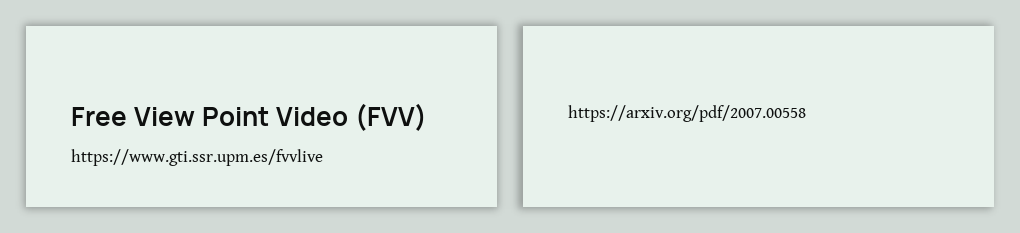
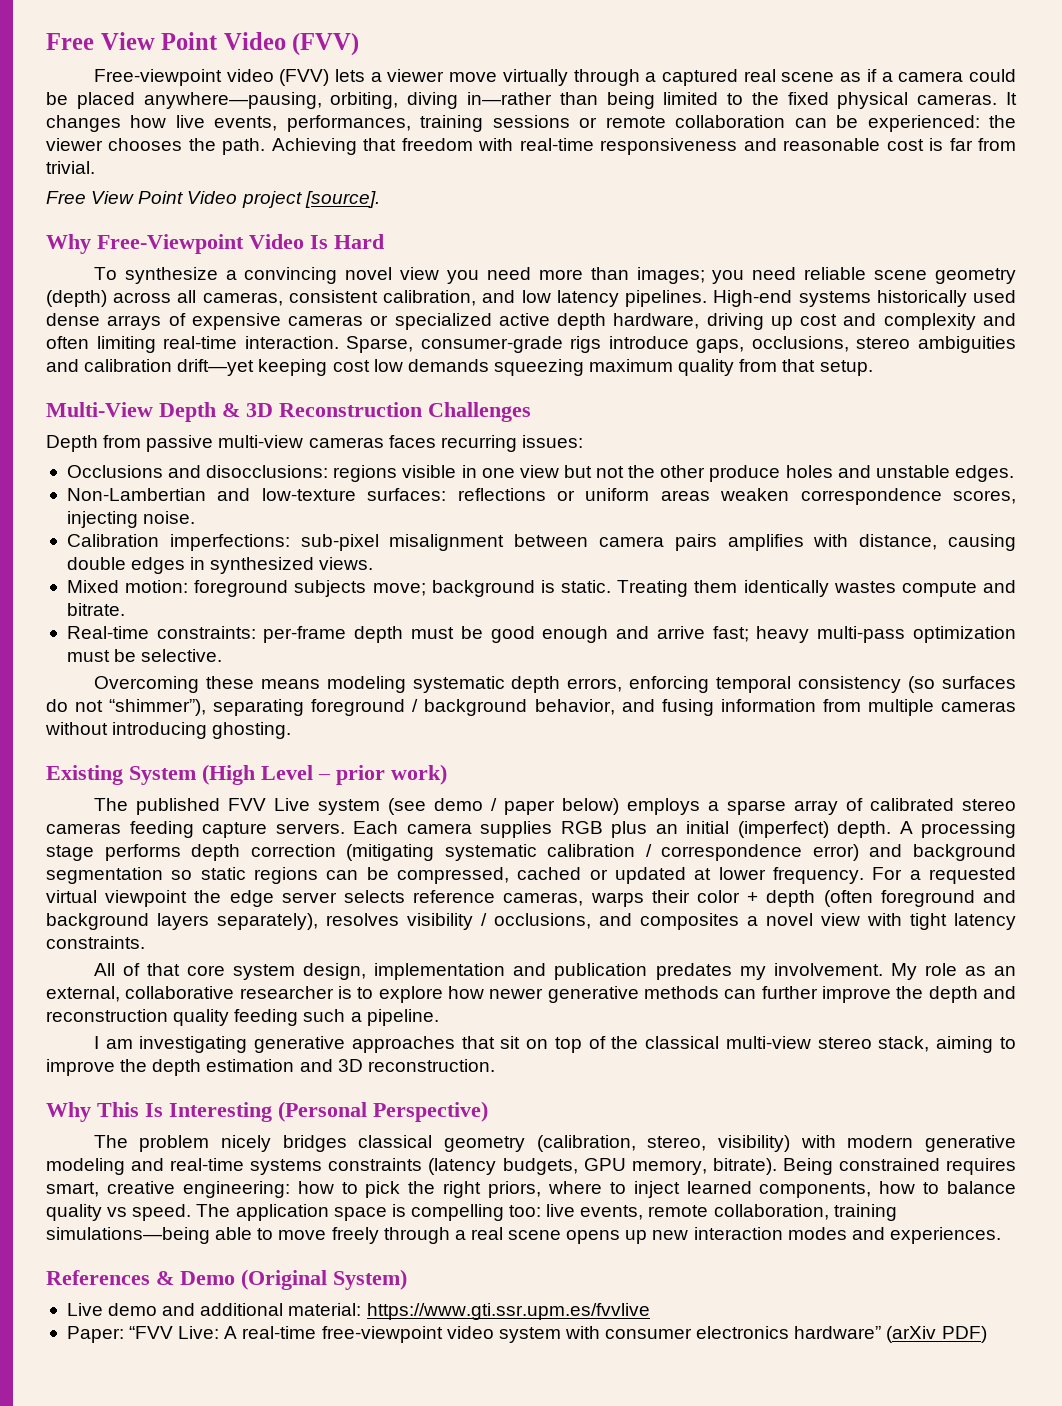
[71,149,323,166] [568,105,806,122] https://www.gti.ssr.upm.es/fvvlive https://arxiv.org/pdf/2007.00558 -> [93,69,1016,86] [46,92,1018,109] [46,115,1016,132] [46,138,1017,155] [46,161,95,174] [46,191,380,208] [46,234,384,254] [93,267,1016,284] [46,290,1017,307] [46,313,1016,330] [46,336,1016,353] [46,359,873,376] [46,402,531,422] [46,435,583,452] [66,465,1014,482] [66,488,1016,505] [66,511,196,528] [66,534,1017,551] [66,557,374,574] [66,580,1017,597] [66,603,125,616] [66,626,1016,643] [66,649,223,662] [93,676,1016,693] [46,699,1017,716] [45,722,292,739] [46,764,447,785] [93,798,1016,815] [46,821,1016,838] [46,844,1016,861] [46,867,1017,884] [46,890,1017,907] [46,913,1016,930] [46,936,145,949] [93,963,1017,980] [46,986,1017,1003] [46,1009,439,1026] [93,1036,1016,1053] [46,1059,495,1076] [46,1101,488,1122] [93,1135,1017,1152] [46,1158,1017,1175] [46,1181,1016,1198] [46,1204,897,1221] [46,1227,1001,1244] [46,1269,407,1290] [66,1303,650,1320] [66,1326,987,1343] Free‑viewpoint video (FVV) lets a viewer move virtually through a captured real scene as if a camera could be placed anywhere—pausing, orbiting, diving in—rather than being limited to the fixed physical cameras. It changes how live events, performances, training sessions or remote collaboration can be experienced: the viewer chooses the path. Achieving that freedom with real‑time responsiveness and reasonable cost is far from trivial. // Free View Point Video project [source]. // Why Free‑Viewpoint Video Is Hard // To synthesize a convincing novel view you need more than images; you need reliable scene geometry (depth) across all cameras, consistent calibration, and low latency pipelines. High‑end systems historically used dense arrays of expensive cameras or specialized active depth hardware, driving up cost and complexity and often limiting real‑time interaction. Sparse, consumer‑grade rigs introduce gaps, occlusions, stereo ambiguities and calibration drift—yet keeping cost low demands squeezing maximum quality from that setup. // Multi‑View Depth & 3D Reconstruction Challenges // Depth from passive multi‑view cameras faces recurring issues: // Occlusions and disocclusions: regions visible in one view but not the other produce holes and unstable edges. // Non‑Lambertian and low‑texture surfaces: reflections or uniform areas weaken correspondence scores, injecting noise. // Calibration imperfections: sub‑pixel misalignment between camera pairs amplifies with distance, causing double edges in synthesized views. // Mixed motion: foreground subjects move; background is static. Treating them identically wastes compute and bitrate. // Real‑time constraints: per‑frame depth must be good enough and arrive fast; heavy multi‑pass optimization must be selective. // Overcoming these means modeling systematic depth errors, enforcing temporal consistency (so surfaces do not “shimmer”), separating foreground / background behavior, and fusing information from multiple cameras without introducing ghosting. // Existing System (High Level – prior work) // The published FVV Live system (see demo / paper below) employs a sparse array of calibrated stereo cameras feeding capture servers. Each camera supplies RGB plus an initial (imperfect) depth. A processing stage performs depth correction (mitigating systematic calibration / correspondence error) and background segmentation so static regions can be compressed, cached or updated at lower frequency. For a requested virtual viewpoint the edge server selects reference cameras, warps their color + depth (often foreground and background layers separately), resolves visibility / occlusions, and composites a novel view with tight latency constraints. // All of that core system design, implementation and publication predates my involvement. My role as an external, collaborative researcher is to explore how newer generative methods can further improve the depth and reconstruction quality feeding such a pipeline. // I am investigating generative approaches that sit on top of the classical multi‑view stereo stack, aiming to improve the depth estimation and 3D reconstruction. // Why This Is Interesting (Personal Perspective) // The problem nicely bridges classical geometry (calibration, stereo, visibility) with modern generative modeling and real‑time systems constraints (latency budgets, GPU memory, bitrate). Being constrained requires smart, creative engineering: how to pick the right priors, where to inject learned components, how to balance quality vs speed. The application space is compelling too: live events, remote collaboration, training simulations—being able to move freely through a real scene opens up new interaction modes and experiences. // References & Demo (Original System) // Live demo and additional material: https://www.gti.ssr.upm.es/fvvlive // Paper: “FVV Live: A real-time free-viewpoint video system with consumer electronics hardware” (arXiv PDF)

